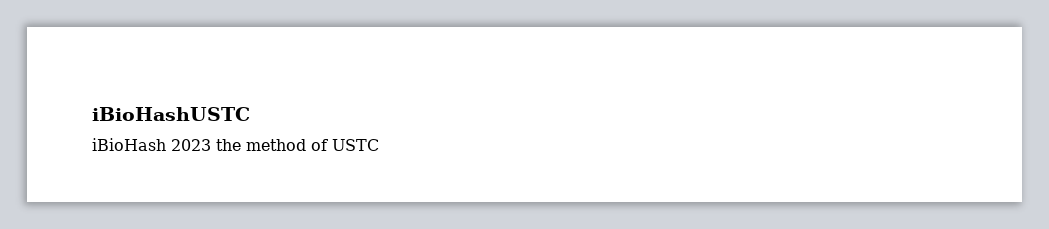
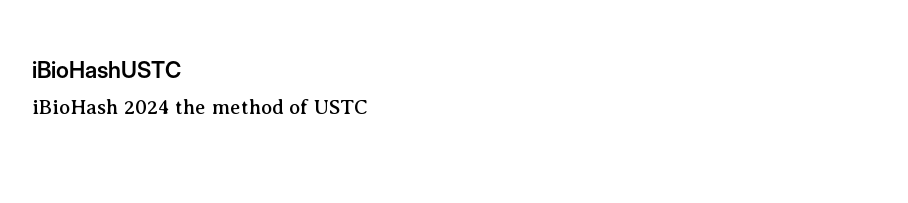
[171,139,211,151] 2023 -> [123,100,170,114] 2024

